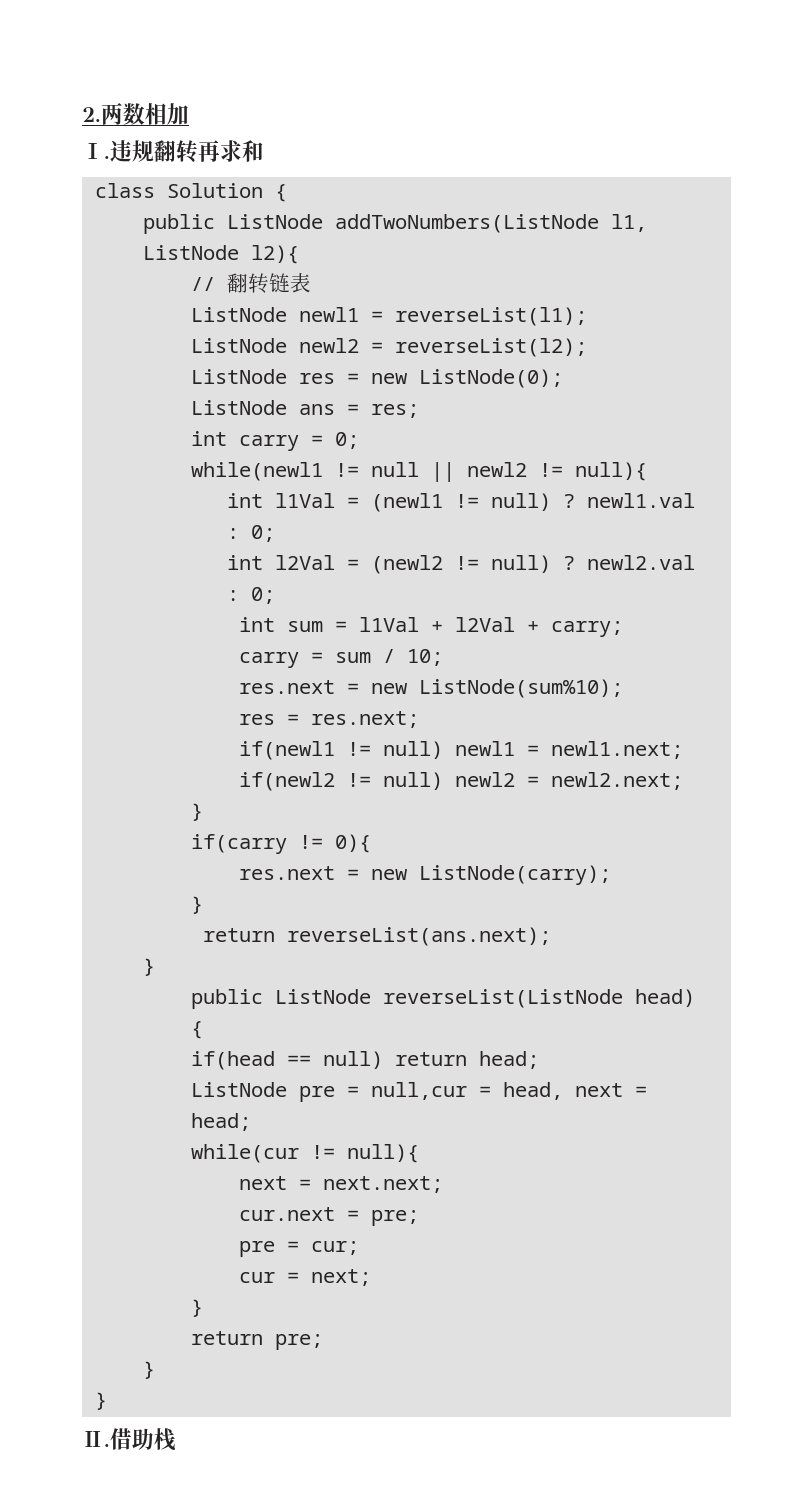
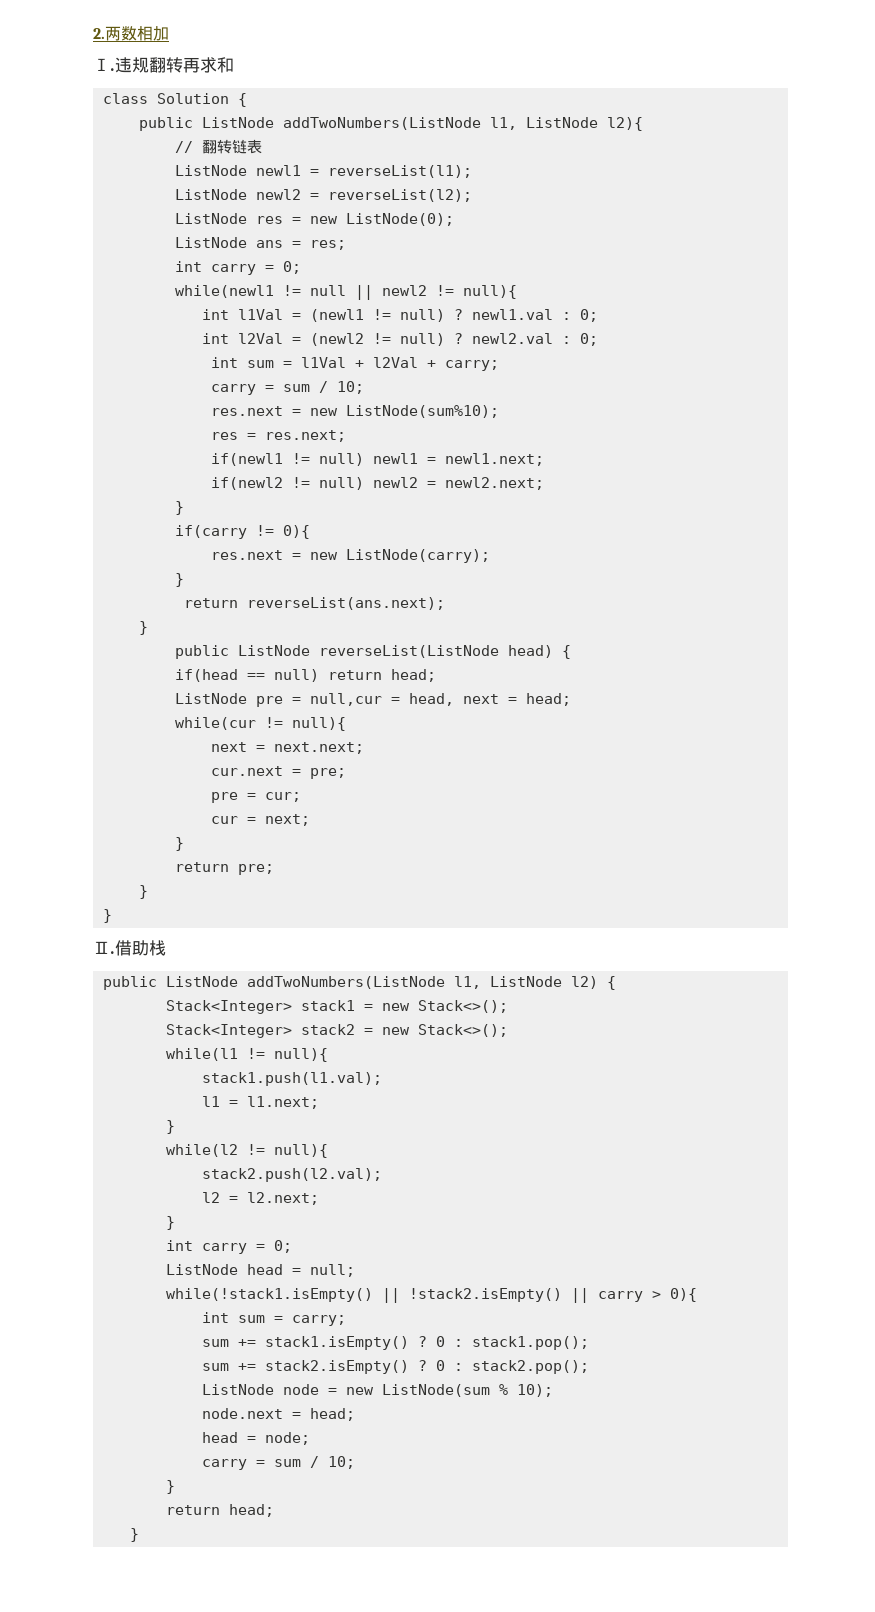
(176, 1439) none -> [103,976,617,990] [166,1000,509,1014] [166,1024,509,1038] [166,1048,329,1062] [202,1072,383,1086] [202,1096,320,1109] [166,1120,176,1134] [166,1144,329,1158] [202,1168,383,1182] [202,1192,320,1205] [166,1216,176,1230] [166,1240,293,1254] [166,1264,356,1277] [166,1288,698,1303] [202,1312,347,1326] [202,1336,590,1350] [202,1360,590,1374] [202,1384,554,1397] [202,1408,356,1421] [202,1432,311,1445] [202,1456,356,1470] [166,1480,176,1494] [166,1504,275,1517] [130,1528,140,1542] // public ListNode addTwoNumbers(ListNode l1, ListNode l2) { // Stack<Integer> stack1 = new Stack<>(); // Stack<Integer> stack2 = new Stack<>(); // while(l1 != null){ // stack1.push(l1.val); // l1 = l1.next; // } // while(l2 != null){ // stack2.push(l2.val); // l2 = l2.next; // } // int carry = 0; // ListNode head = null; // while(!stack1.isEmpty() || !stack2.isEmpty() || carry > 0){ // int sum = carry; // sum += stack1.isEmpty() ? 0 : stack1.pop(); // sum += stack2.isEmpty() ? 0 : stack2.pop(); // ListNode node = new ListNode(sum % 10); // node.next = head; // head = node; // carry = sum / 10; // } // return head; // }

